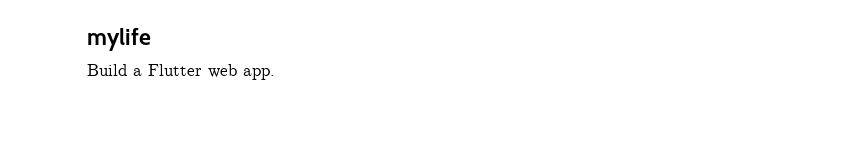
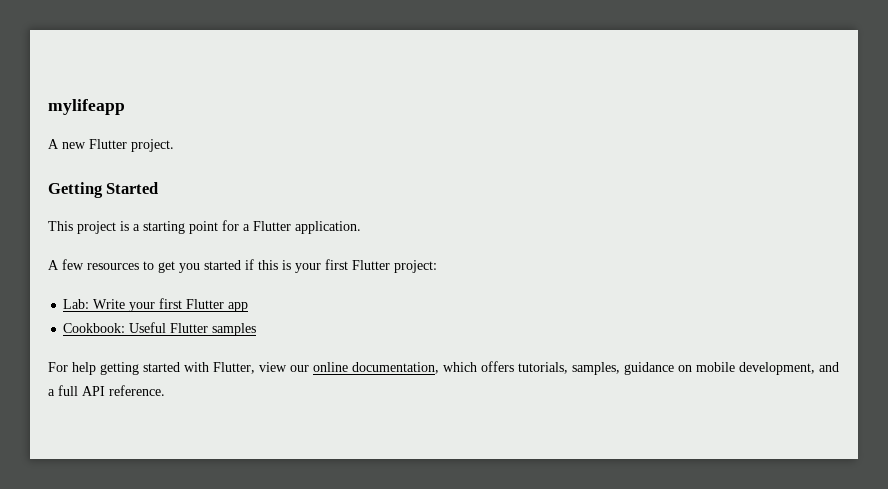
[87,28,151,51] [87,64,275,80] mylife // Build a Flutter web app. -> [48,99,125,115] [48,139,174,152] [48,182,159,198] [48,220,361,234] [48,259,437,273] [63,298,249,312] [63,322,257,336] [48,361,839,375] [48,385,165,396] mylifeapp // A new Flutter project. // Getting Started // This project is a starting point for a Flutter application. // A few resources to get you started if this is your first Flutter project: // Lab: Write your first Flutter app // Cookbook: Useful Flutter samples // For help getting started with Flutter, view our online documentation, which offers tutorials, samples, guidance on mobile development, and a full API reference.

